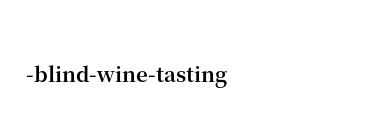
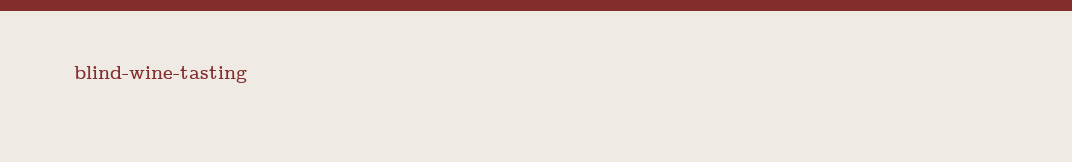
[26,65,227,88] -blind-wine-tasting -> [74,66,247,83] blind-wine-tasting

